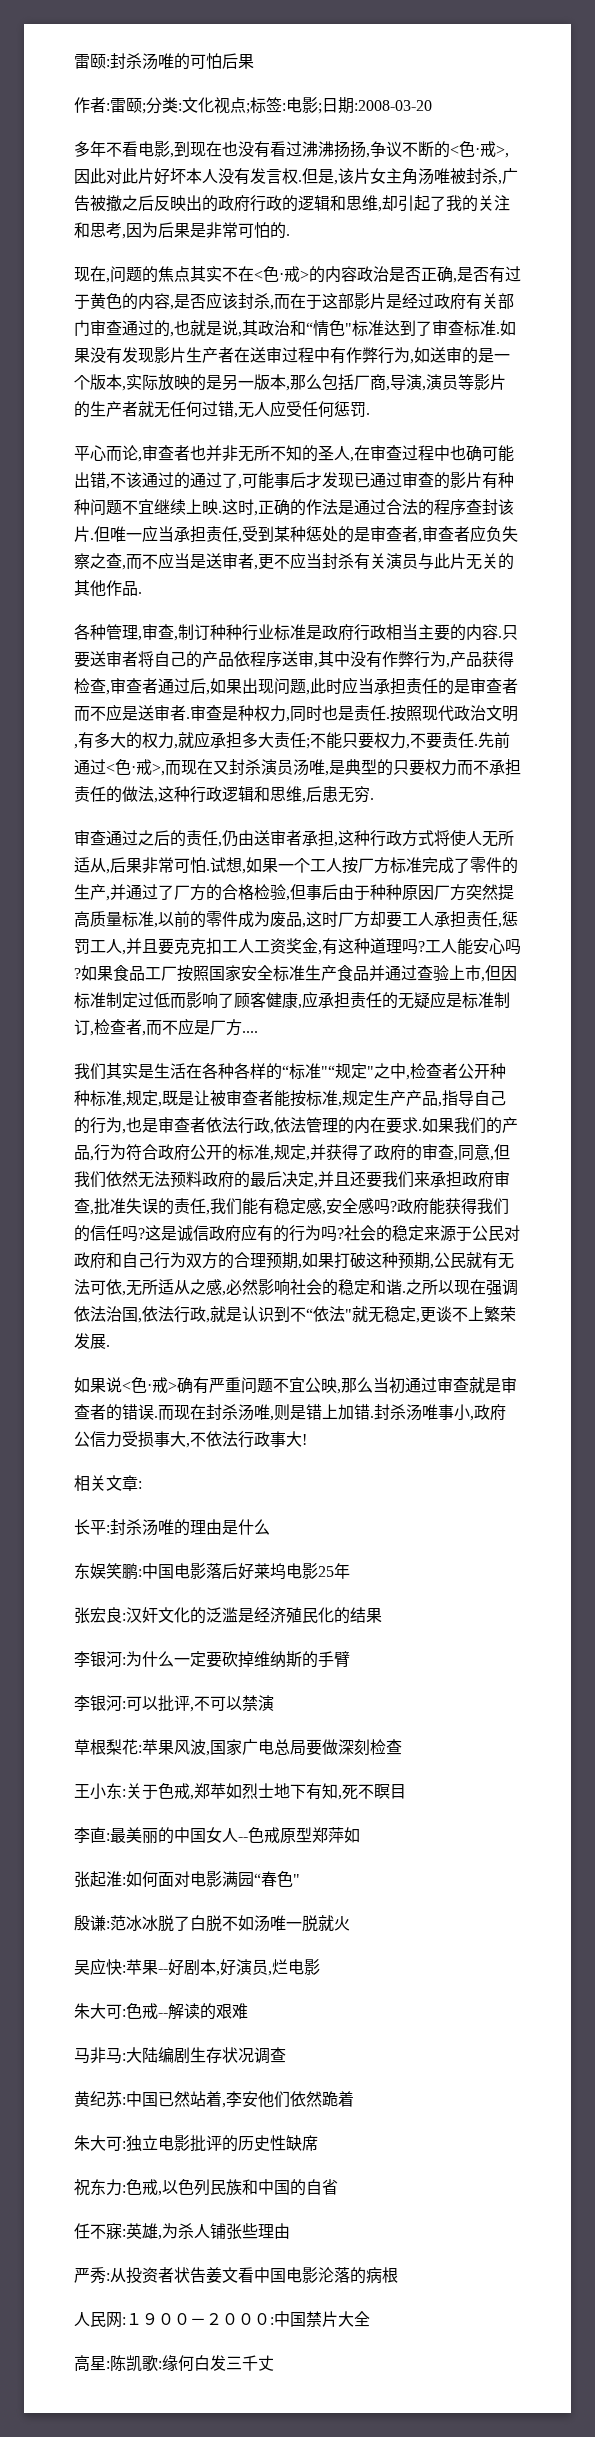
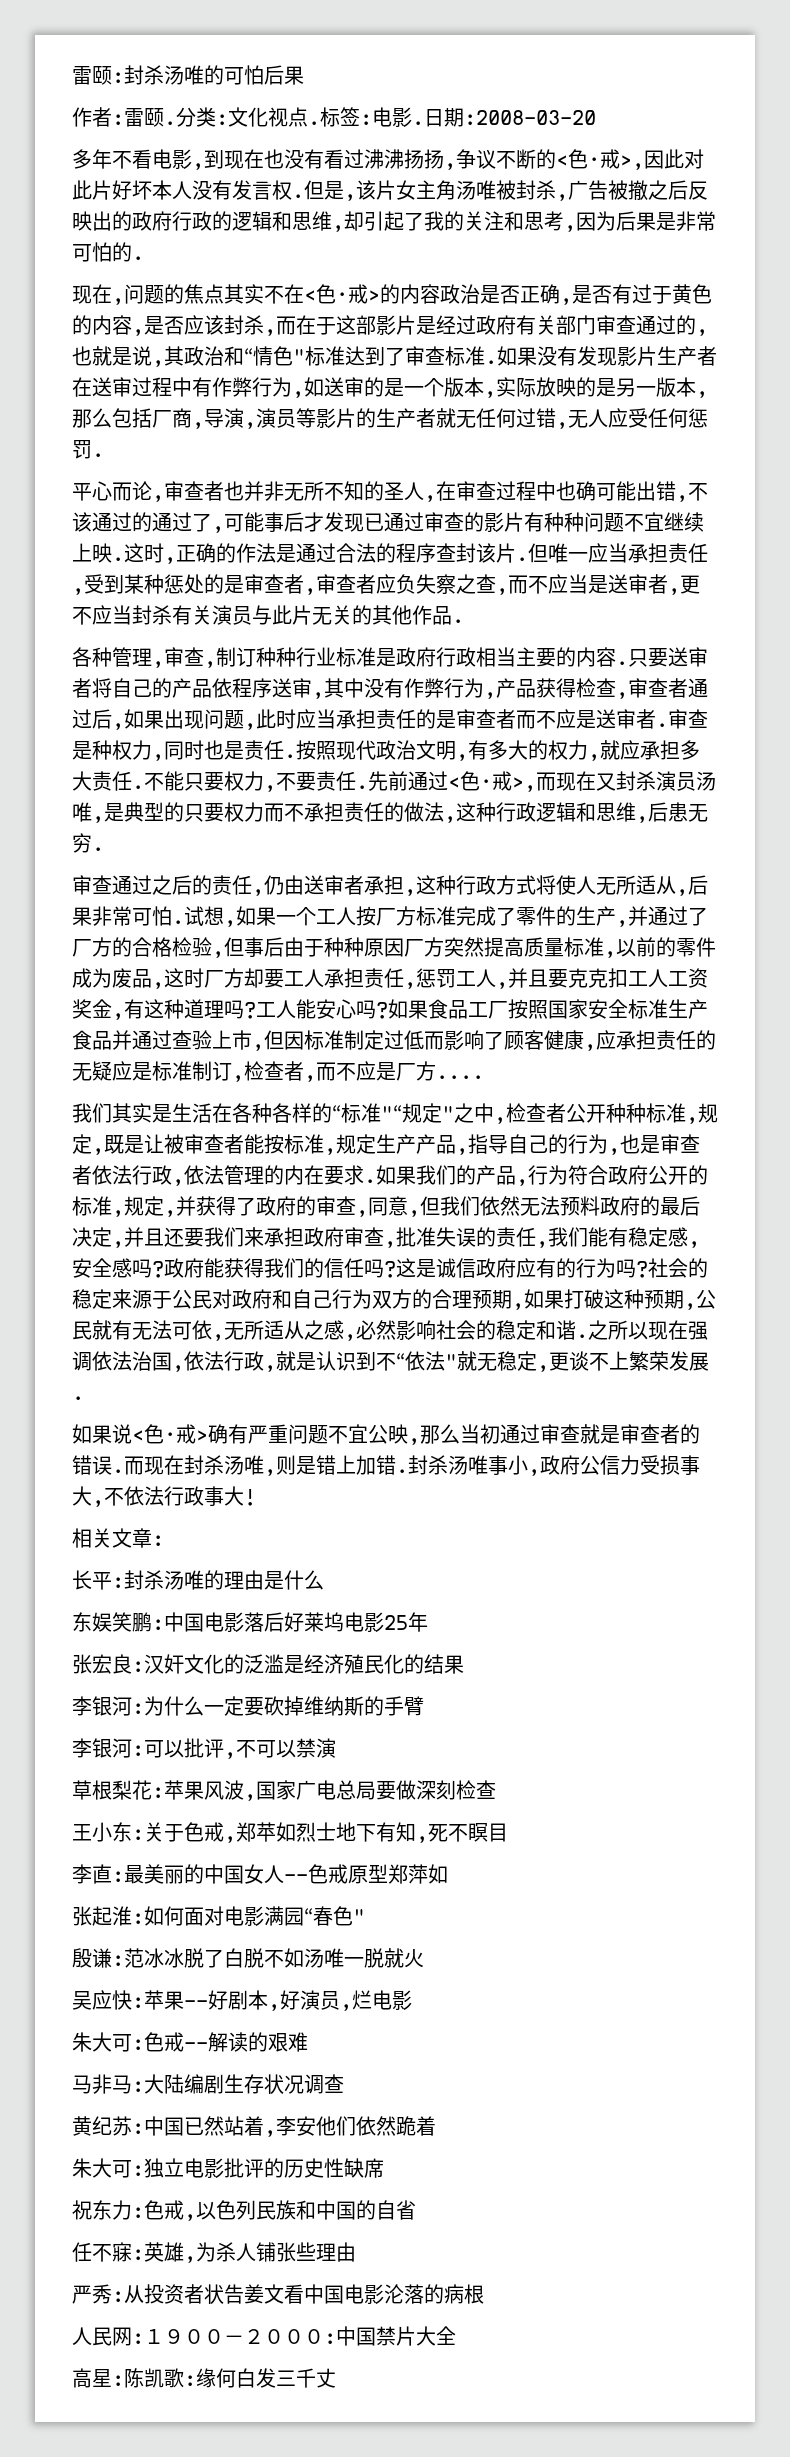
[142,103,146,114] ; -> [164,121,176,125] .
[246,103,250,114] ; -> [308,121,320,125] .
[318,103,322,114] ; -> [412,121,424,125] .
[306,738,310,749] ; -> [132,785,144,789] .

